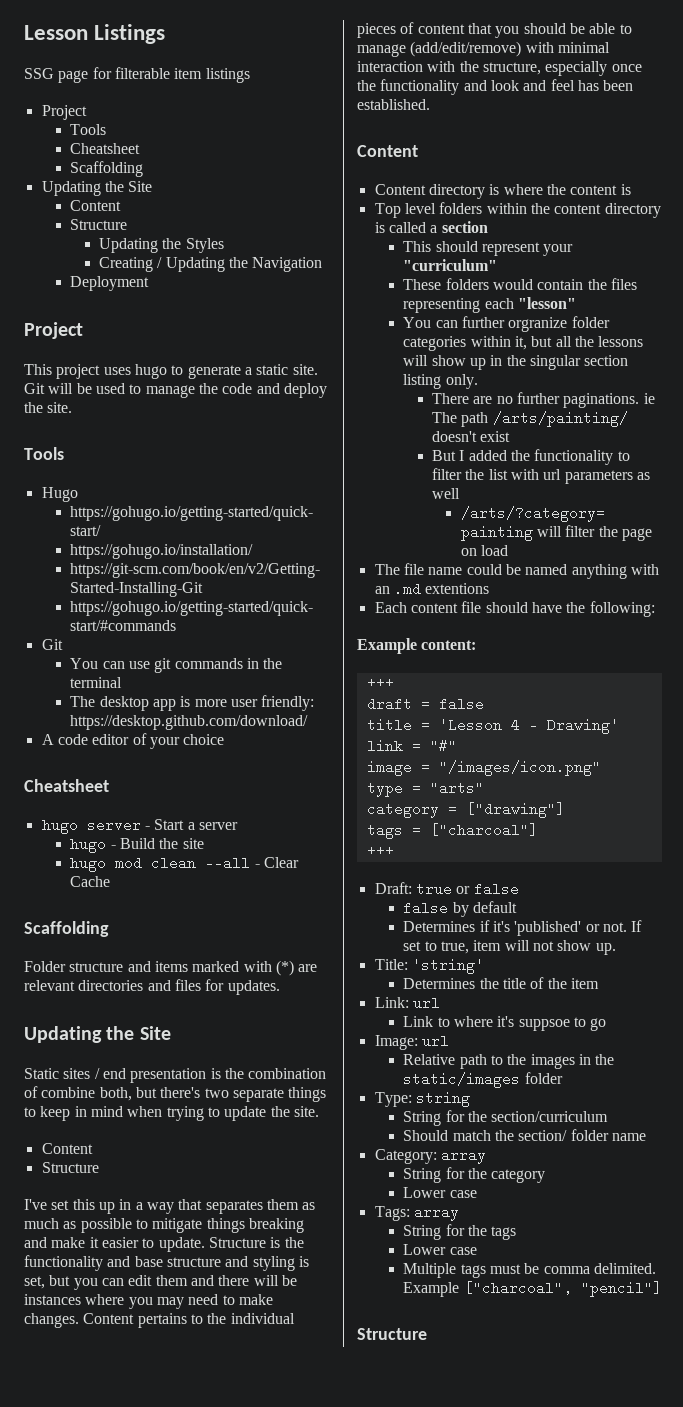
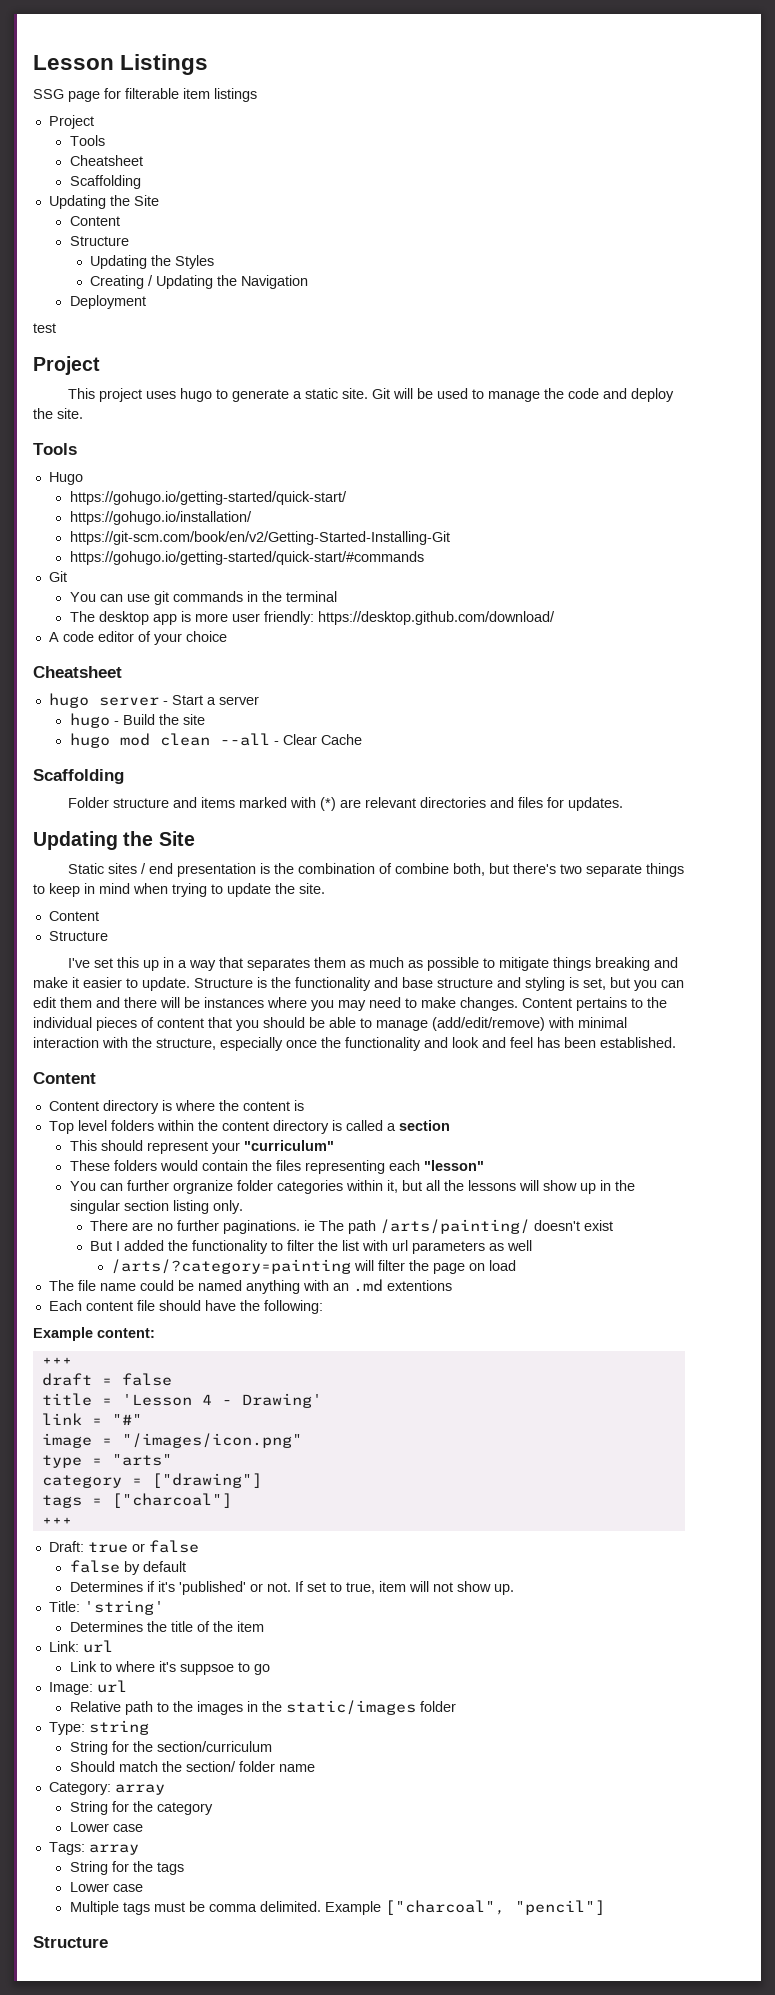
(150, 283) none -> [33,323,56,333] // test

